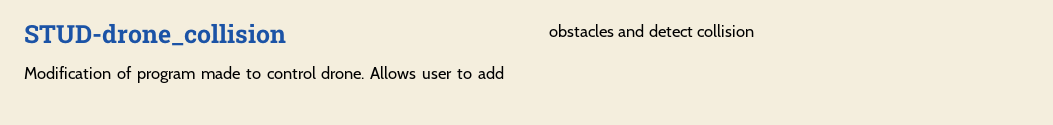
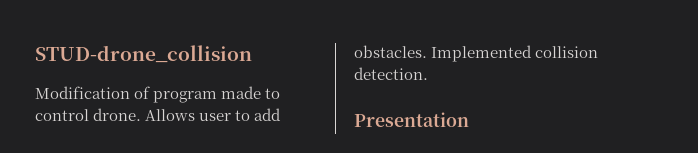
[549,24,755,37] obstacles and detect collision -> [354,45,599,62] [354,67,428,80] [354,112,469,127] obstacles. Implemented collision detection. // Presentation

